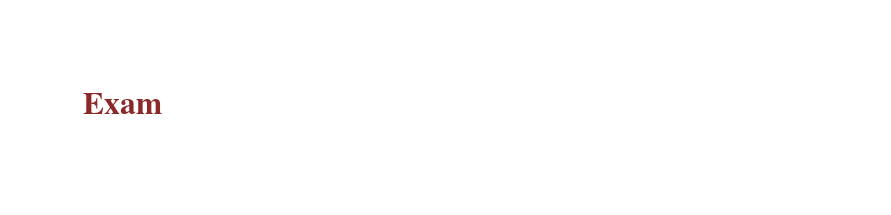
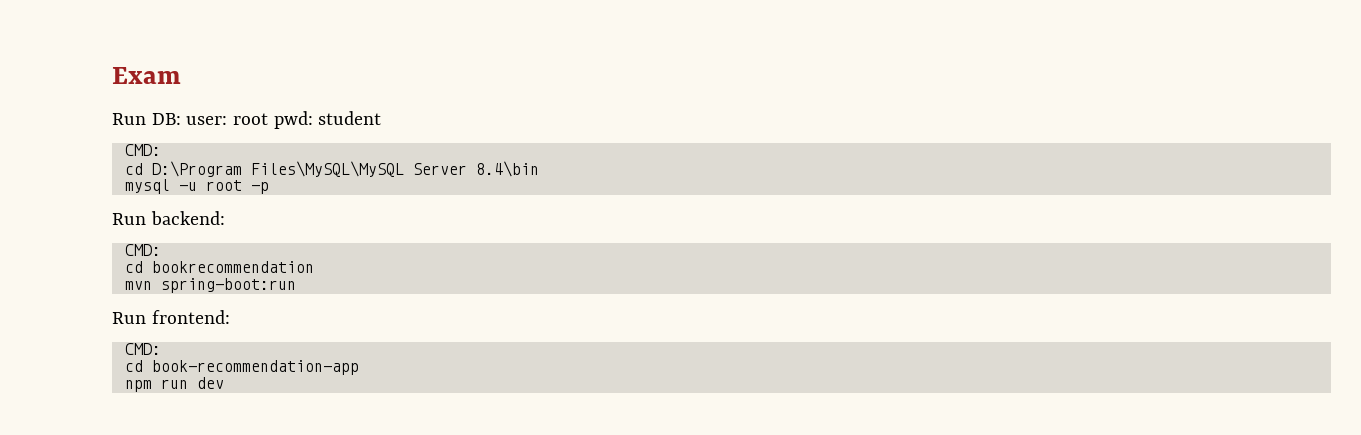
(162, 103) none -> [112,111,382,129] [124,144,161,156] [124,161,539,177] [124,179,269,194] [112,211,225,225] [124,244,161,256] [124,261,314,273] [124,278,296,293] [112,310,230,324] [124,343,161,355] [124,360,359,375] [124,377,224,392] // Run DB: user: root pwd: student // CMD: // cd D:\Program Files\MySQL\MySQL Server 8.4\bin // mysql -u root -p // Run backend: // CMD: // cd bookrecommendation // mvn spring-boot:run // Run frontend: // CMD: // cd book-recommendation-app // npm run dev

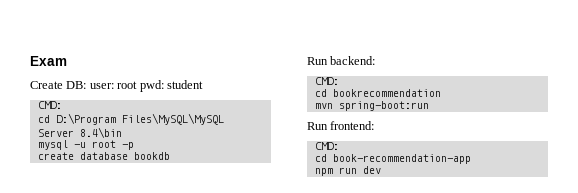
[112,113,146,125] Run -> [30,81,63,89] Create
(269, 188) none -> [37,152,170,160] // create database bookdb

